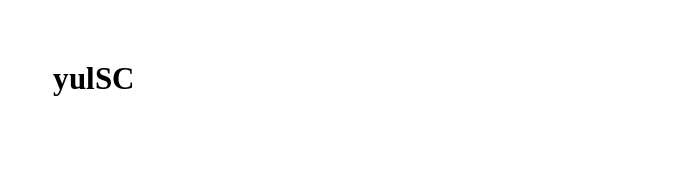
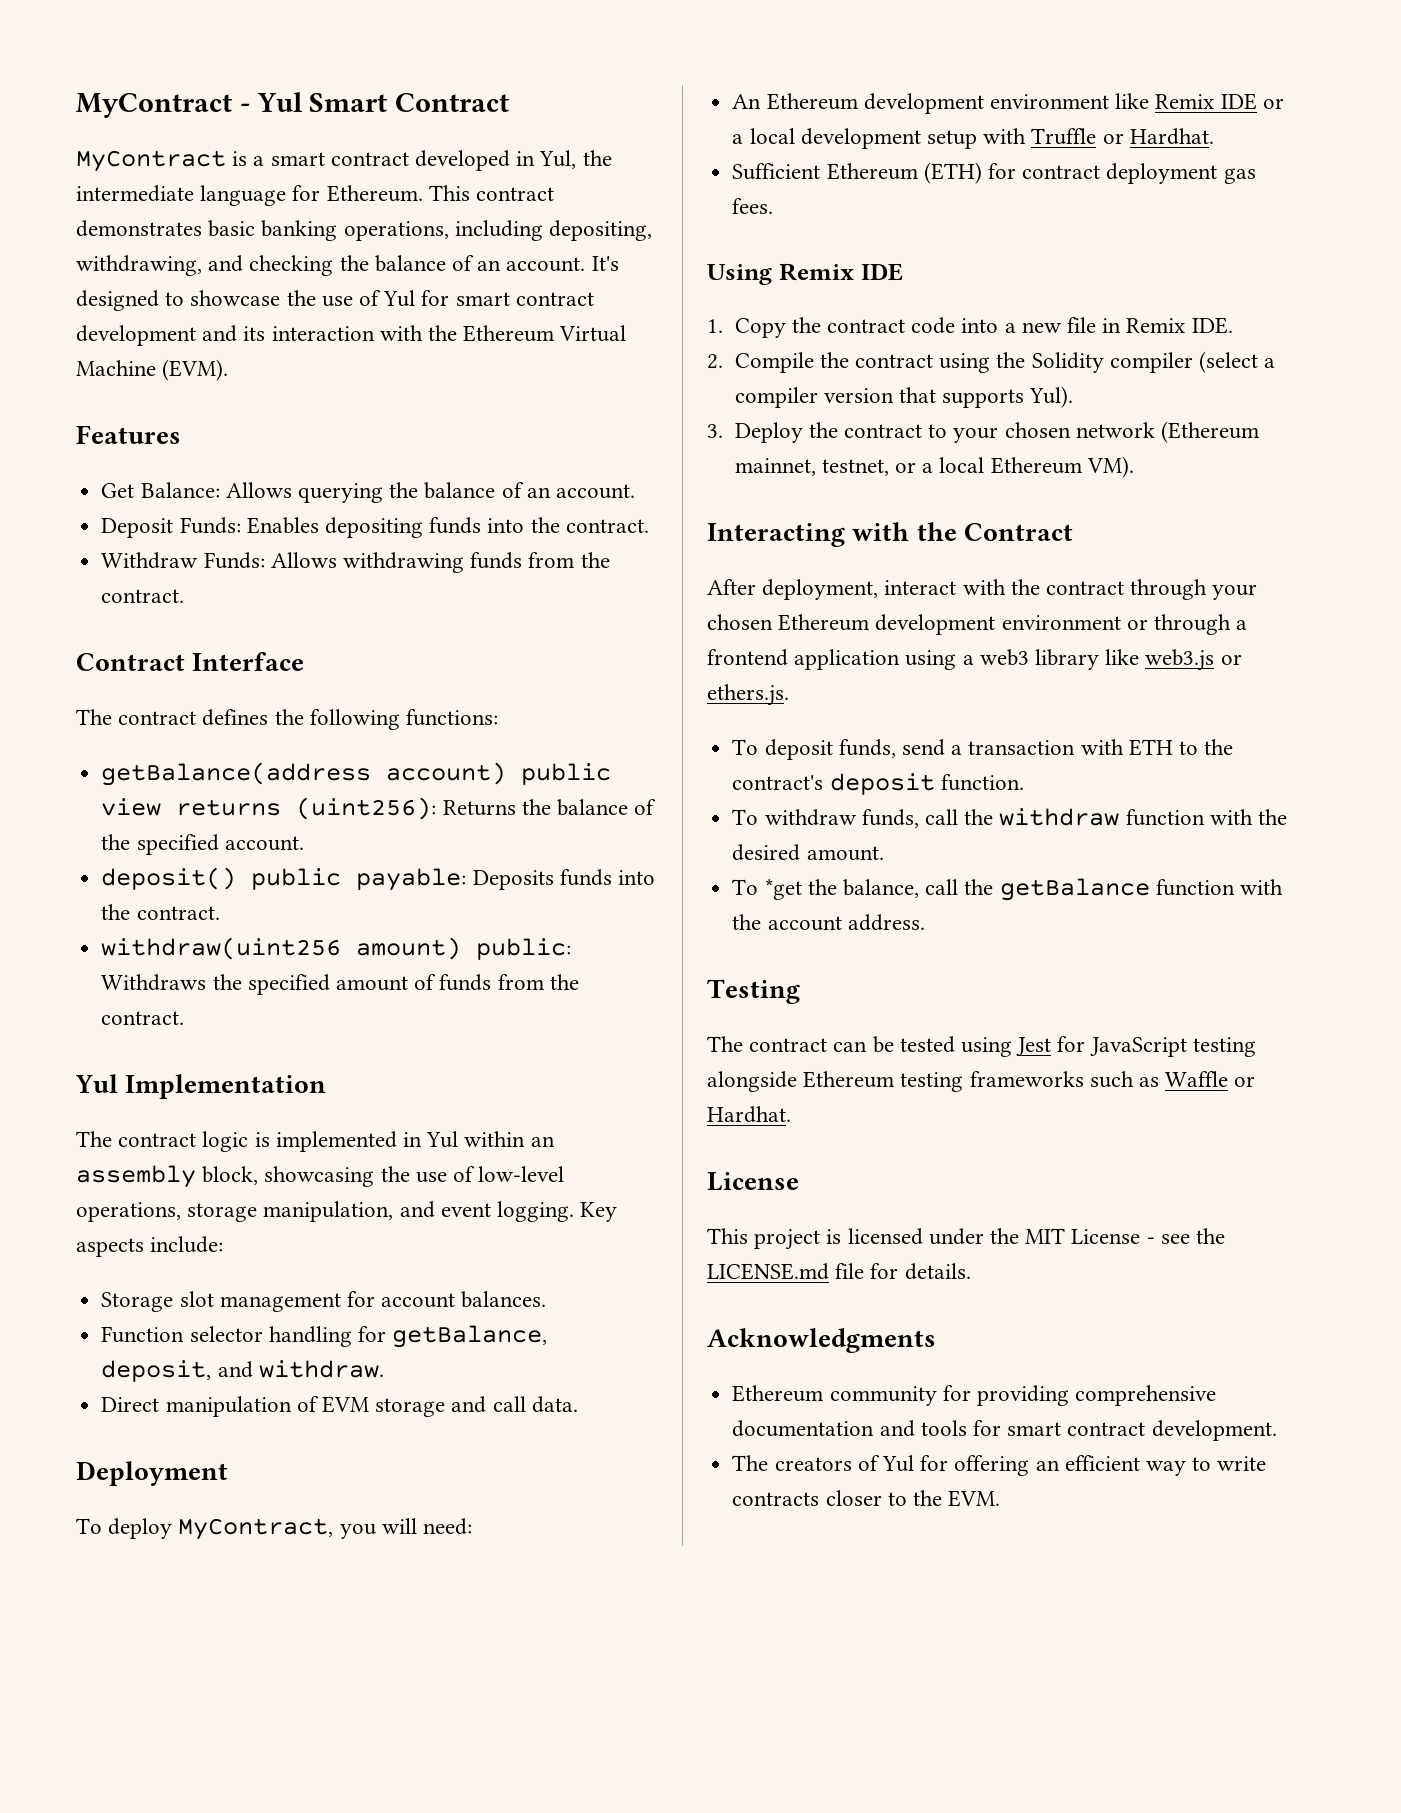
[53,67,134,96] yulSC -> [76,92,510,118] [76,150,612,172] [76,185,555,206] [76,220,653,241] [76,255,619,276] [76,290,594,311] [76,325,627,346] [76,359,229,381] [76,425,181,444] [101,482,635,503] [101,517,649,538] [101,552,610,573] [101,589,185,603] [76,652,305,671] [76,709,499,730] [101,762,612,786] [101,797,657,820] [101,834,304,855] [101,867,655,891] [101,904,220,920] [101,937,572,960] [101,974,579,995] [101,1011,185,1025] [75,1074,327,1099] [76,1131,555,1152] [76,1165,565,1188] [76,1201,618,1222] [76,1236,224,1257] [101,1291,547,1312] [101,1325,548,1348] [101,1360,384,1382] [101,1396,578,1417] [76,1461,228,1486] [76,1518,473,1540] [732,93,1284,114] [732,128,1214,149] [732,162,1256,184] [732,198,774,214] [707,263,903,285] [707,317,1233,338] [707,351,1276,373] [734,386,1074,408] [707,421,1259,443] [734,456,1134,478] [707,522,1073,547] [707,579,1258,600] [707,614,1248,635] [707,649,1242,671] [707,684,789,706] [732,739,1234,760] [732,773,1024,795] [732,808,1287,828] [732,844,884,861] [732,878,1283,901] [732,914,925,931] [707,979,800,1004] [707,1036,1256,1057] [707,1071,1256,1092] [707,1106,791,1123] [707,1172,799,1191] [707,1228,1226,1250] [707,1263,971,1280] [707,1328,936,1353] [732,1385,1217,1406] [732,1420,1277,1441] [732,1455,1267,1476] [732,1490,1001,1507] MyContract - Yul Smart Contract // MyContract is a smart contract developed in Yul, the intermediate language for Ethereum. This contract demonstrates basic banking operations, including depositing, withdrawing, and checking the balance of an account. It's designed to showcase the use of Yul for smart contract development and its interaction with the Ethereum Virtual Machine (EVM). // Features // Get Balance: Allows querying the balance of an account. // Deposit Funds: Enables depositing funds into the contract. // Withdraw Funds: Allows withdrawing funds from the contract. // Contract Interface // The contract defines the following functions: // getBalance(address account) public view returns (uint256): Returns the balance of the specified account. // deposit() public payable: Deposits funds into the contract. // withdraw(uint256 amount) public: Withdraws the specified amount of funds from the contract. // Yul Implementation // The contract logic is implemented in Yul within an assembly block, showcasing the use of low-level operations, storage manipulation, and event logging. Key aspects include: // Storage slot management for account balances. // Function selector handling for getBalance, deposit, and withdraw. // Direct manipulation of EVM storage and call data. // Deployment // To deploy MyContract, you will need: // An Ethereum development environment like Remix IDE or a local development setup with Truffle or Hardhat. // Sufficient Ethereum (ETH) for contract deployment gas fees. // Using Remix IDE // 1. Copy the contract code into a new file in Remix IDE. // 2. Compile the contract using the Solidity compiler (select a compiler version that supports Yul). // 3. Deploy the contract to your chosen network (Ethereum mainnet, testnet, or a local Ethereum VM). // Interacting with the Contract // After deployment, interact with the contract through your chosen Ethereum development environment or through a frontend application using a web3 library like web3.js or ethers.js. // To deposit funds, send a transaction with ETH to the contract's deposit function. // To withdraw funds, call the withdraw function with the desired amount. // To *get the balance, call the getBalance function with the account address. // Testing // The contract can be tested using Jest for JavaScript testing alongside Ethereum testing frameworks such as Waffle or Hardhat. // License // This project is licensed under the MIT License - see the LICENSE.md file for details. // Acknowledgments // Ethereum community for providing comprehensive documentation and tools for smart contract development. // The creators of Yul for offering an efficient way to write contracts closer to the EVM.

